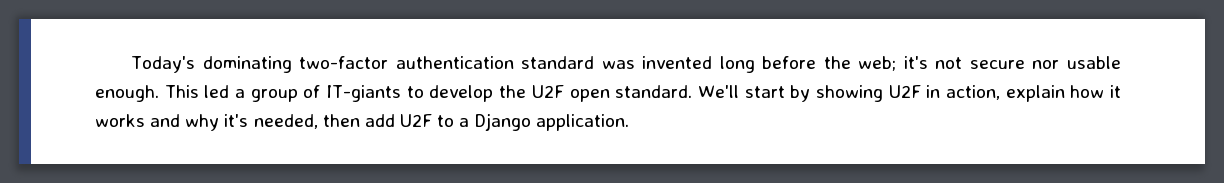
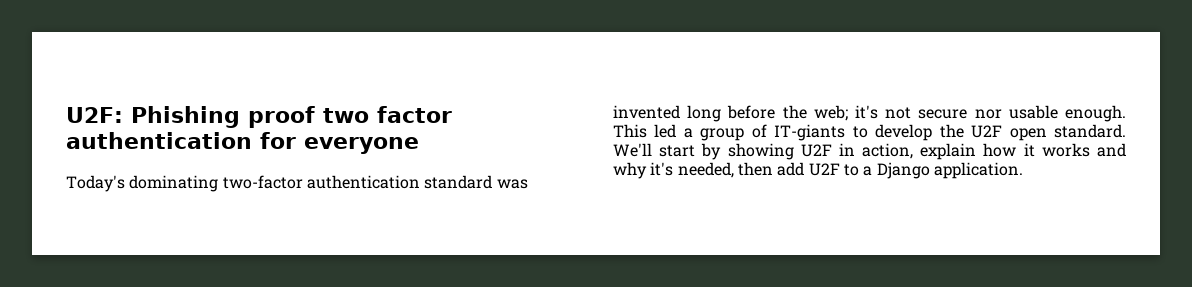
(131, 64) none -> [66,106,452,128] [66,132,419,154] U2F: Phishing proof two factor authentication for everyone //

